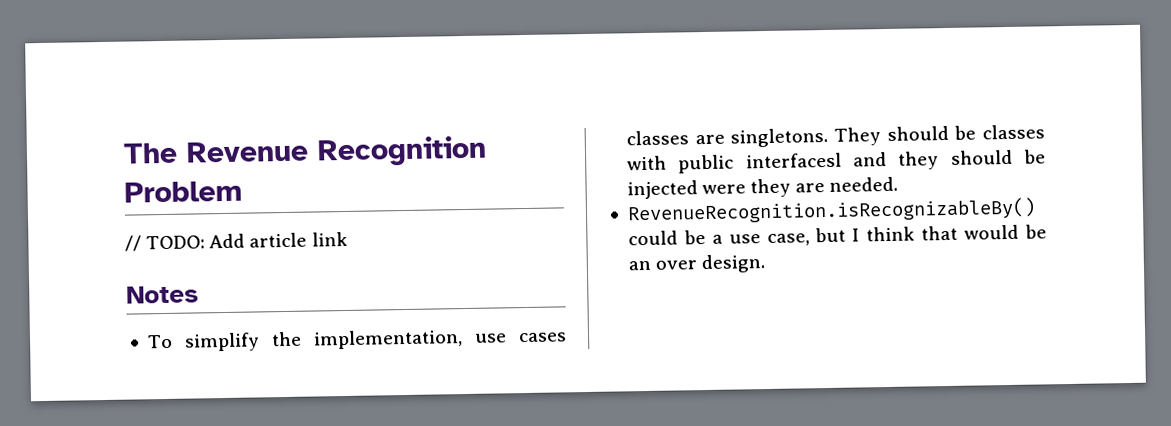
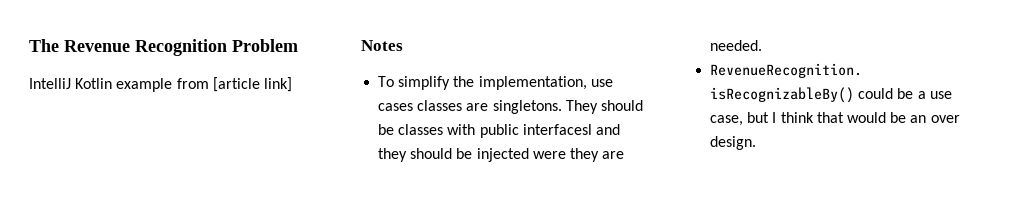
[125,231,348,252] // TODO: Add article link -> [29,77,292,92] IntelliJ Kotlin example from [article link]

